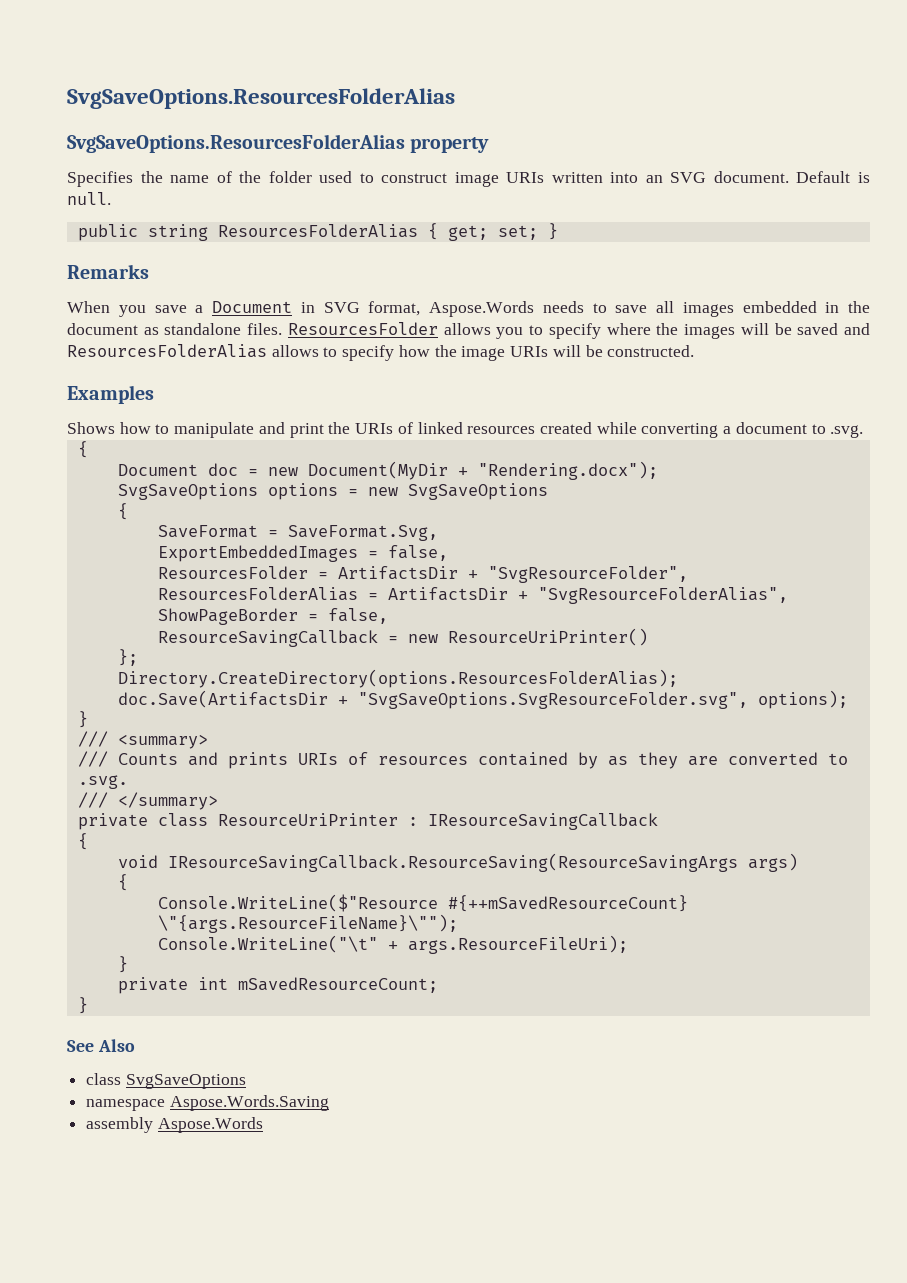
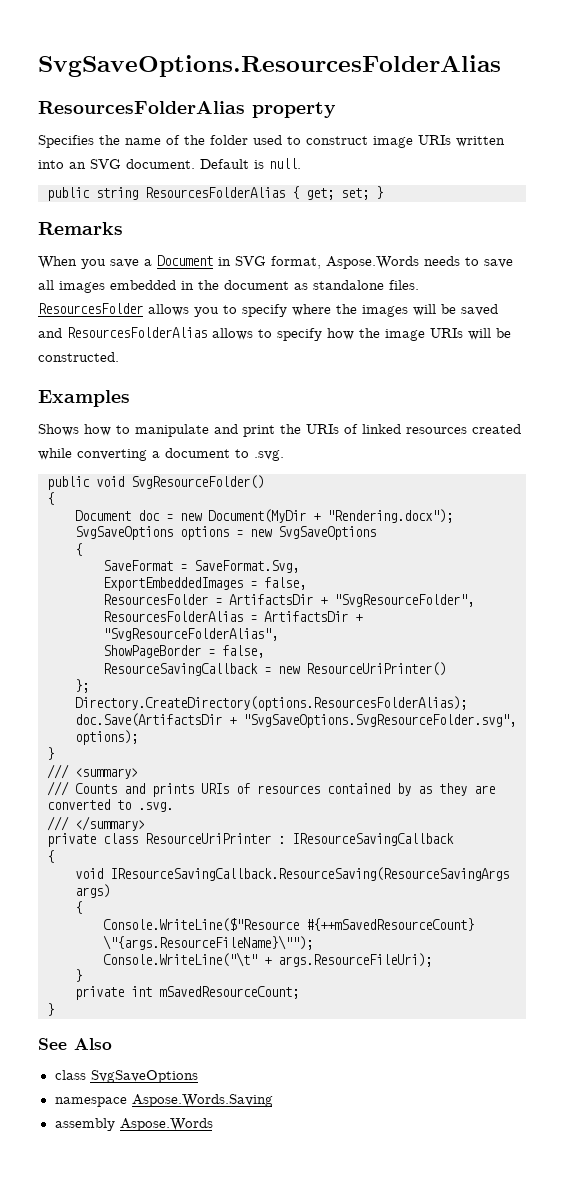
[67,134,405,153] SvgSaveOptions.ResourcesFolderAlias -> [38,101,245,114] ResourcesFolderAlias
(864, 431) none -> [47,475,264,490] // public void SvgResourceFolder()

